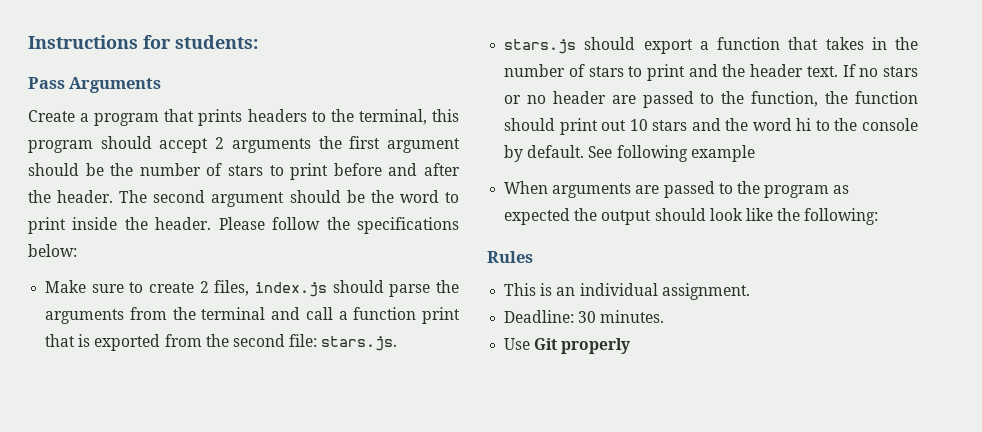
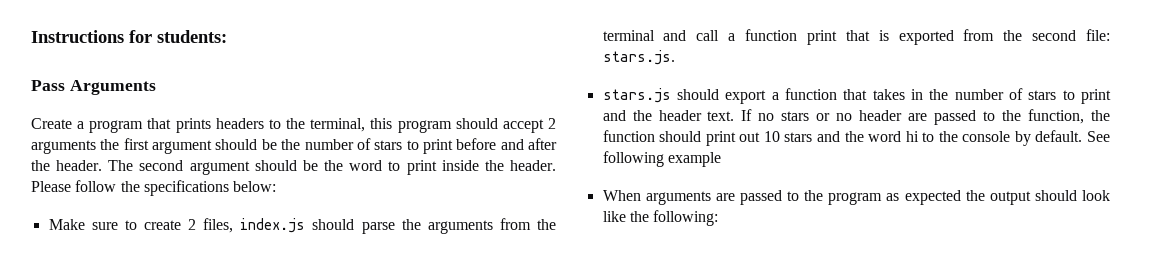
[487,251,533,263] [504,283,750,300] [504,310,665,323] [504,338,631,354] // Rules // This is an individual assignment. // Deadline: 30 minutes. // Use Git properly -> (719, 218) none

